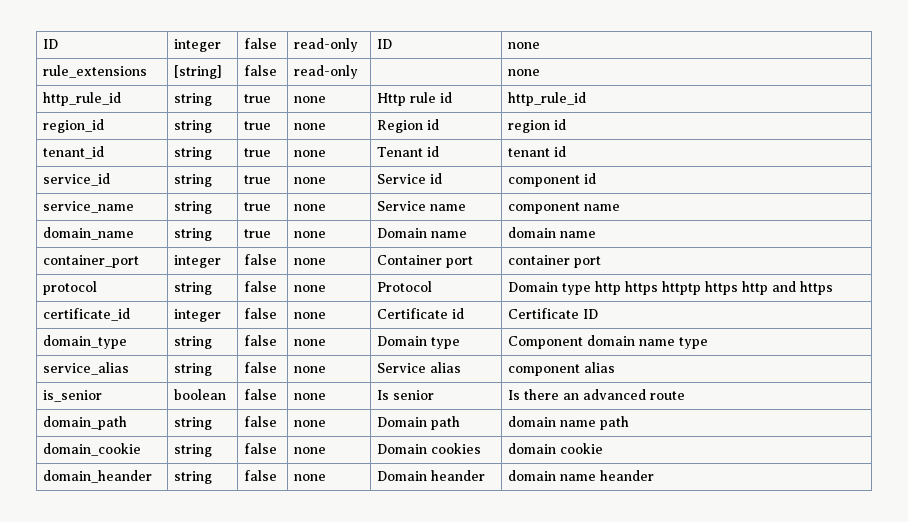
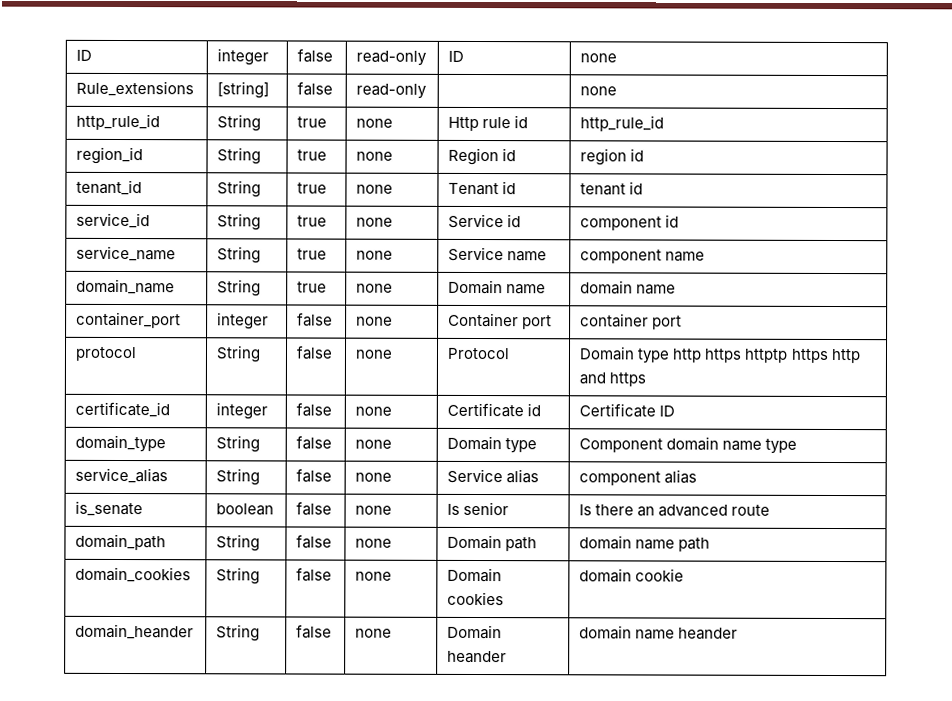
[42,65,147,78] rule_extensions -> [76,80,195,97] Rule_extensions
[173,93,212,106] string -> [217,114,262,132] String
[173,120,212,133] string -> [217,147,262,165] String
[173,147,212,160] string -> [217,180,262,198] String
[173,174,212,187] string -> [217,213,262,231] String
[173,201,212,214] string -> [217,246,262,264] String
[173,228,212,241] string -> [217,279,262,297] String
[173,282,212,295] string -> [216,345,262,363] String
[173,336,212,349] string -> [216,435,261,453] String
[173,363,212,376] string -> [216,468,261,486] String
[42,390,102,402] is_senior -> [75,500,144,517] is_senate
[173,417,212,430] string -> [216,534,261,552] String
[42,443,141,456] [173,444,212,457] domain_cookie | string -> [75,566,192,583] [216,567,261,585] domain_cookies | String
[173,471,212,484] string -> [216,624,261,642] String

